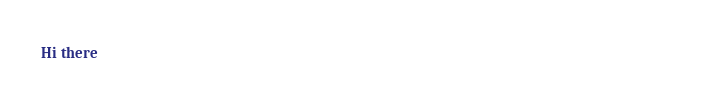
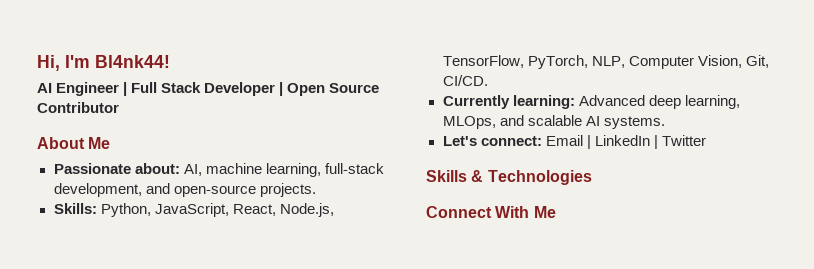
[41,46,99,58] Hi there -> [37,55,170,71] [37,82,380,96] [37,102,119,113] [37,137,111,149] [53,163,384,177] [53,183,316,197] [53,203,334,217] [442,55,769,69] [442,75,488,86] [442,95,740,109] [442,115,665,129] [442,135,706,149] [426,170,592,185] [426,206,556,218] Hi, I'm Bl4nk44! // AI Engineer | Full Stack Developer | Open Source Contributor // About Me // Passionate about: AI, machine learning, full-stack development, and open-source projects. // Skills: Python, JavaScript, React, Node.js, TensorFlow, PyTorch, NLP, Computer Vision, Git, CI/CD. // Currently learning: Advanced deep learning, MLOps, and scalable AI systems. // Let's connect: Email | LinkedIn | Twitter // Skills & Technologies // Connect With Me

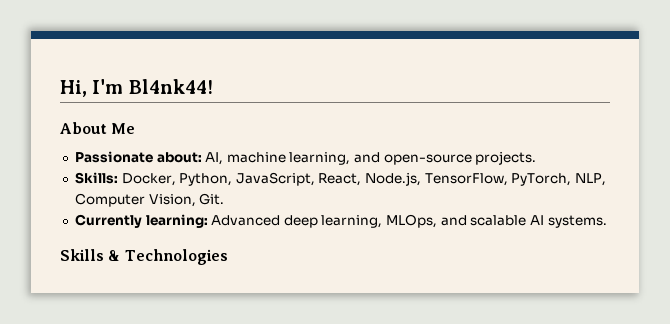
[37,82,380,96] [37,102,119,113] // AI Engineer | Full Stack Developer | Open Source Contributor -> (213, 86) none
[324,163,384,174] [53,183,142,197] full-stack development, -> (351, 158) none
(97, 208) none -> [121,173,176,186] Docker,
[745,55,769,68] [442,75,488,86] Git, CI/CD. -> [199,193,225,205] Git.
[442,135,706,149] // Let's connect: Email | LinkedIn | Twitter -> (607, 221) none
[426,206,556,218] // Connect With Me -> (228, 257) none

